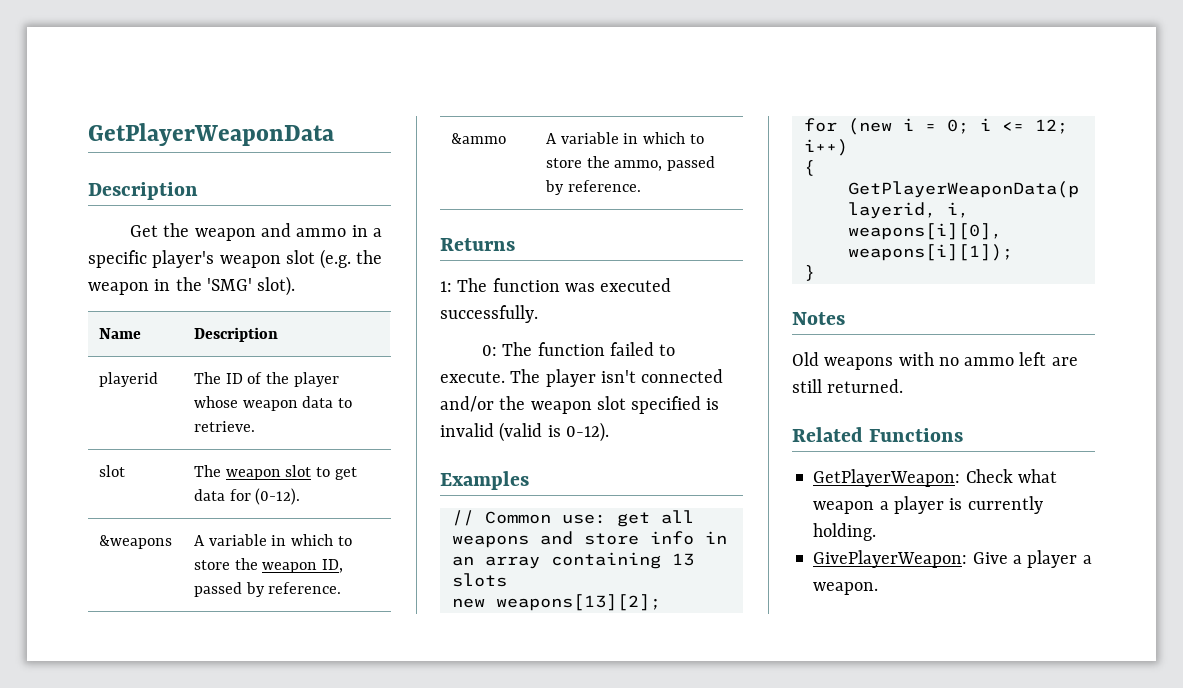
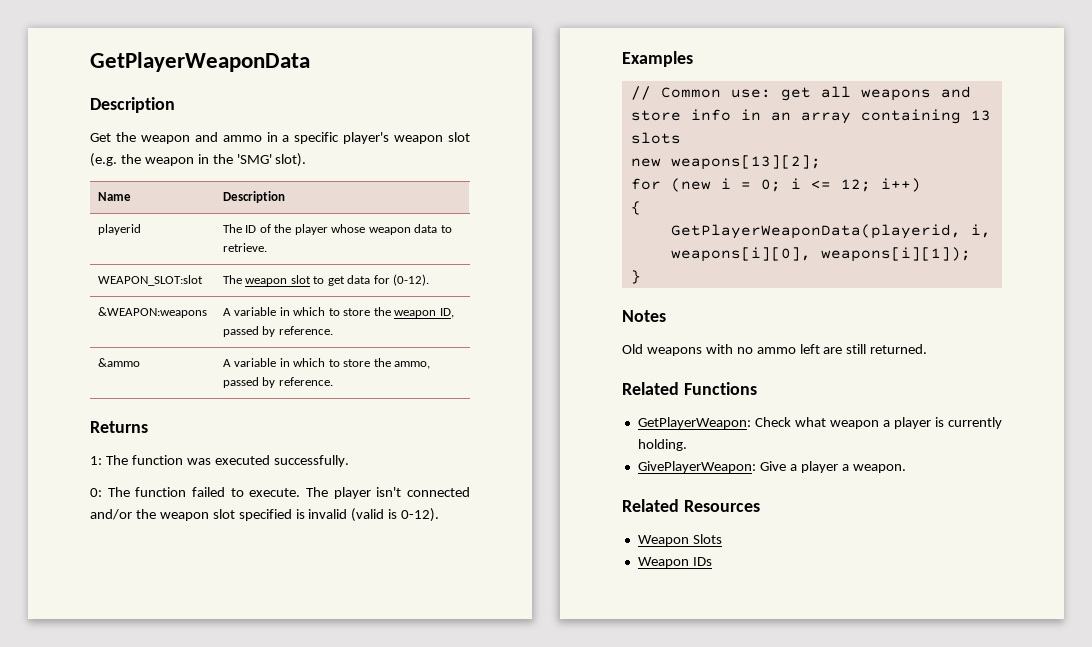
[98,465,125,477] slot -> [97,275,203,286] WEAPON_SLOT:slot
[98,535,172,549] &weapons -> [97,307,207,318] &WEAPON:weapons
(879, 588) none -> [622,499,760,512] [637,534,722,546] [637,557,712,568] // Related Resources // Weapon Slots // Weapon IDs

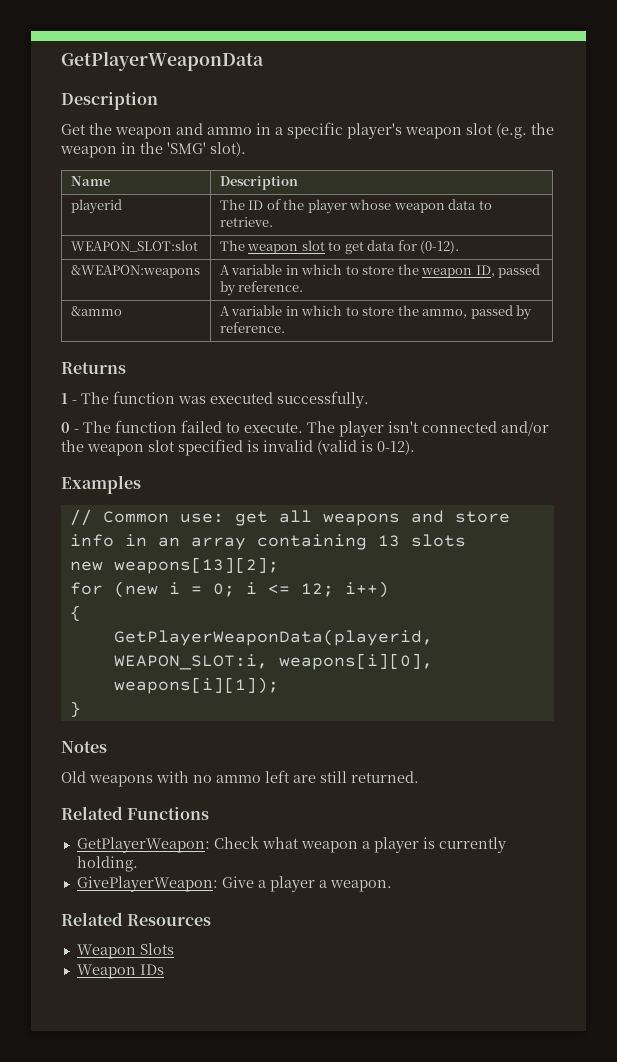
[90,456,102,465] 1: -> [61,393,77,404] 1 -
[90,488,102,497] 0: -> [61,422,79,433] 0 -
[970,224,991,238] i, -> [113,654,268,670] WEAPON_SLOT:i,

